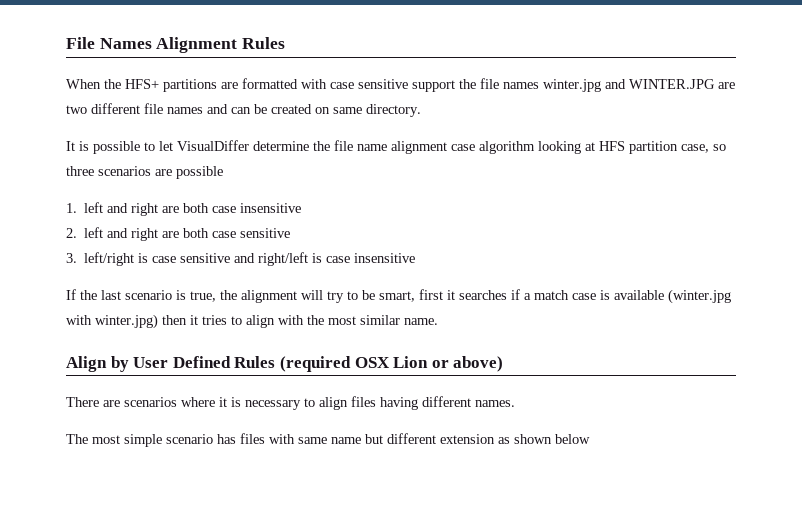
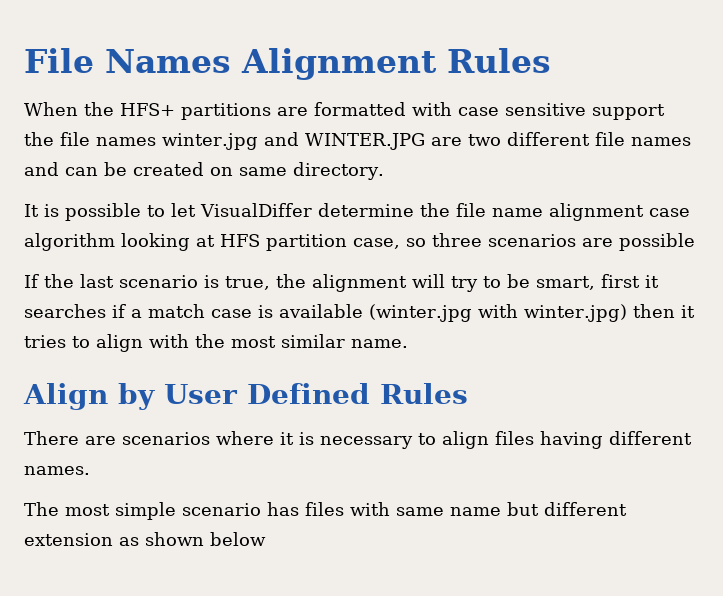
[66,202,302,216] [66,227,291,241] [66,252,416,266] // 1. left and right are both case insensitive // 2. left and right are both case sensitive // 3. left/right is case sensitive and right/left is case insensitive -> (695, 242) none
[279,356,504,372] (required OSX Lion or above) -> (468, 393) none

